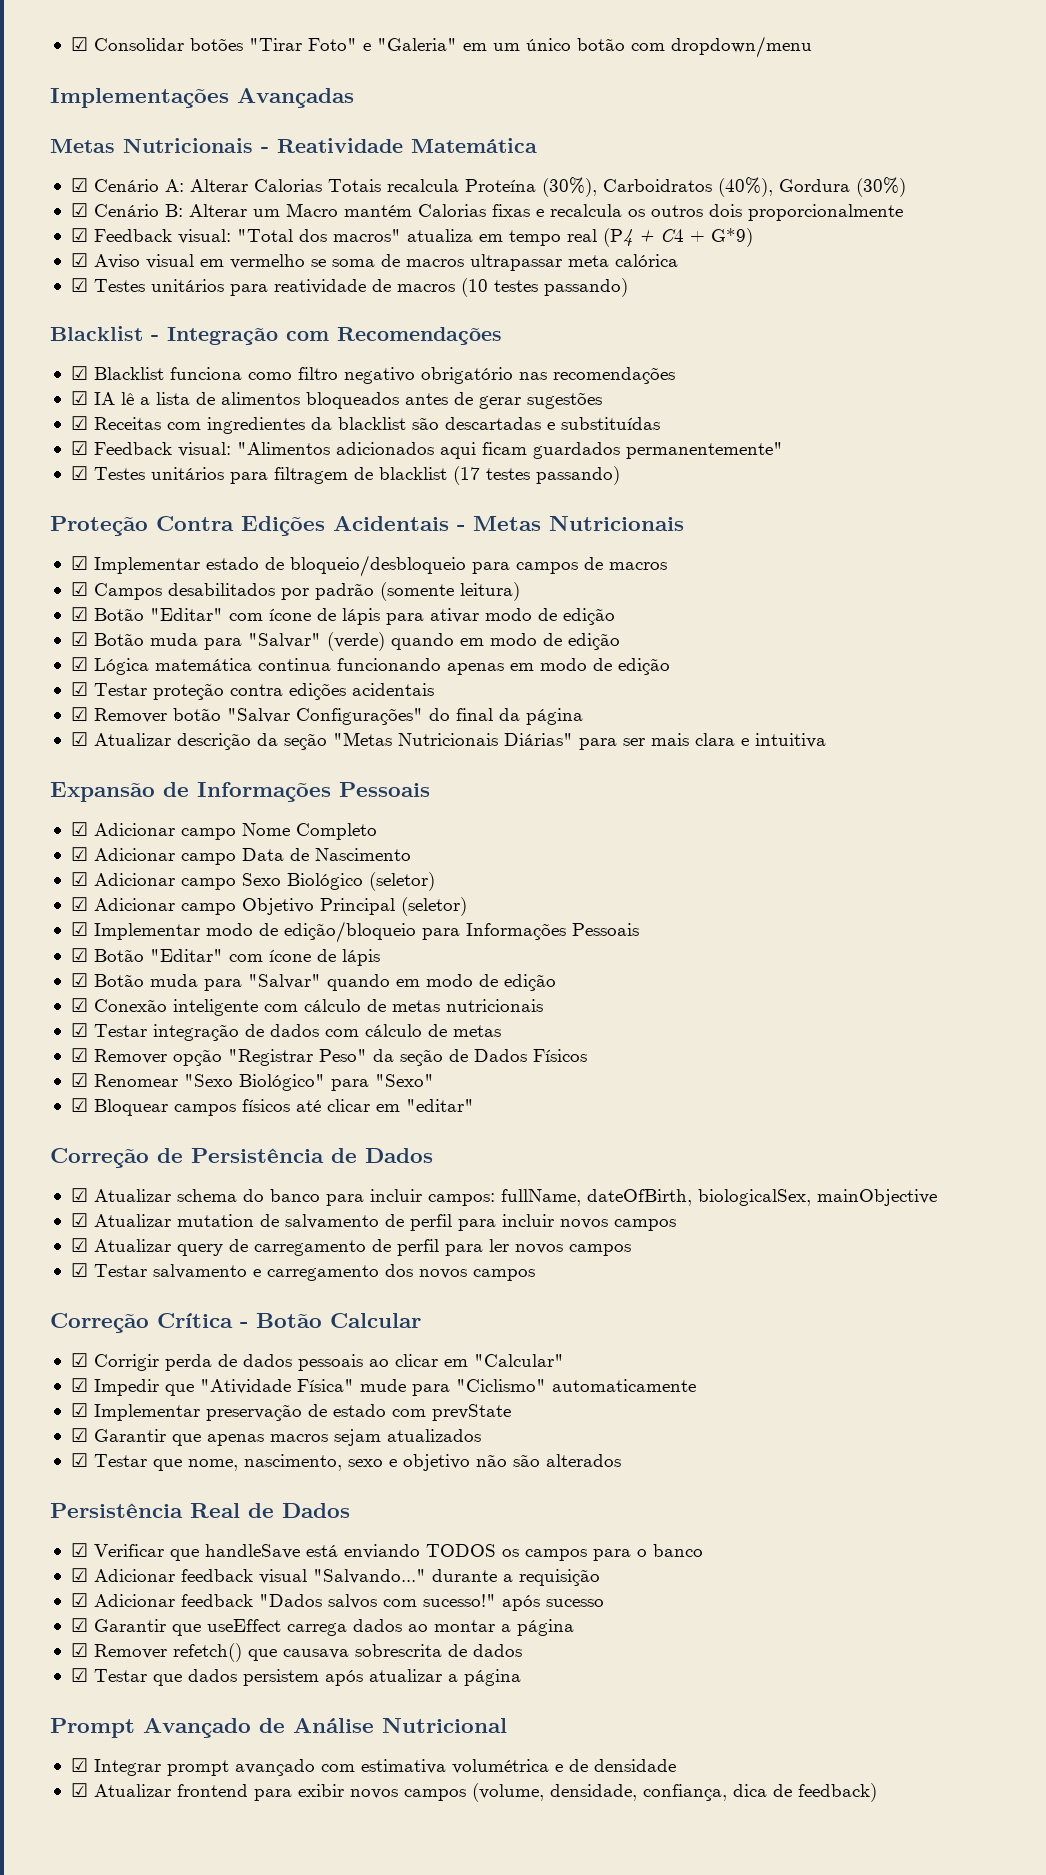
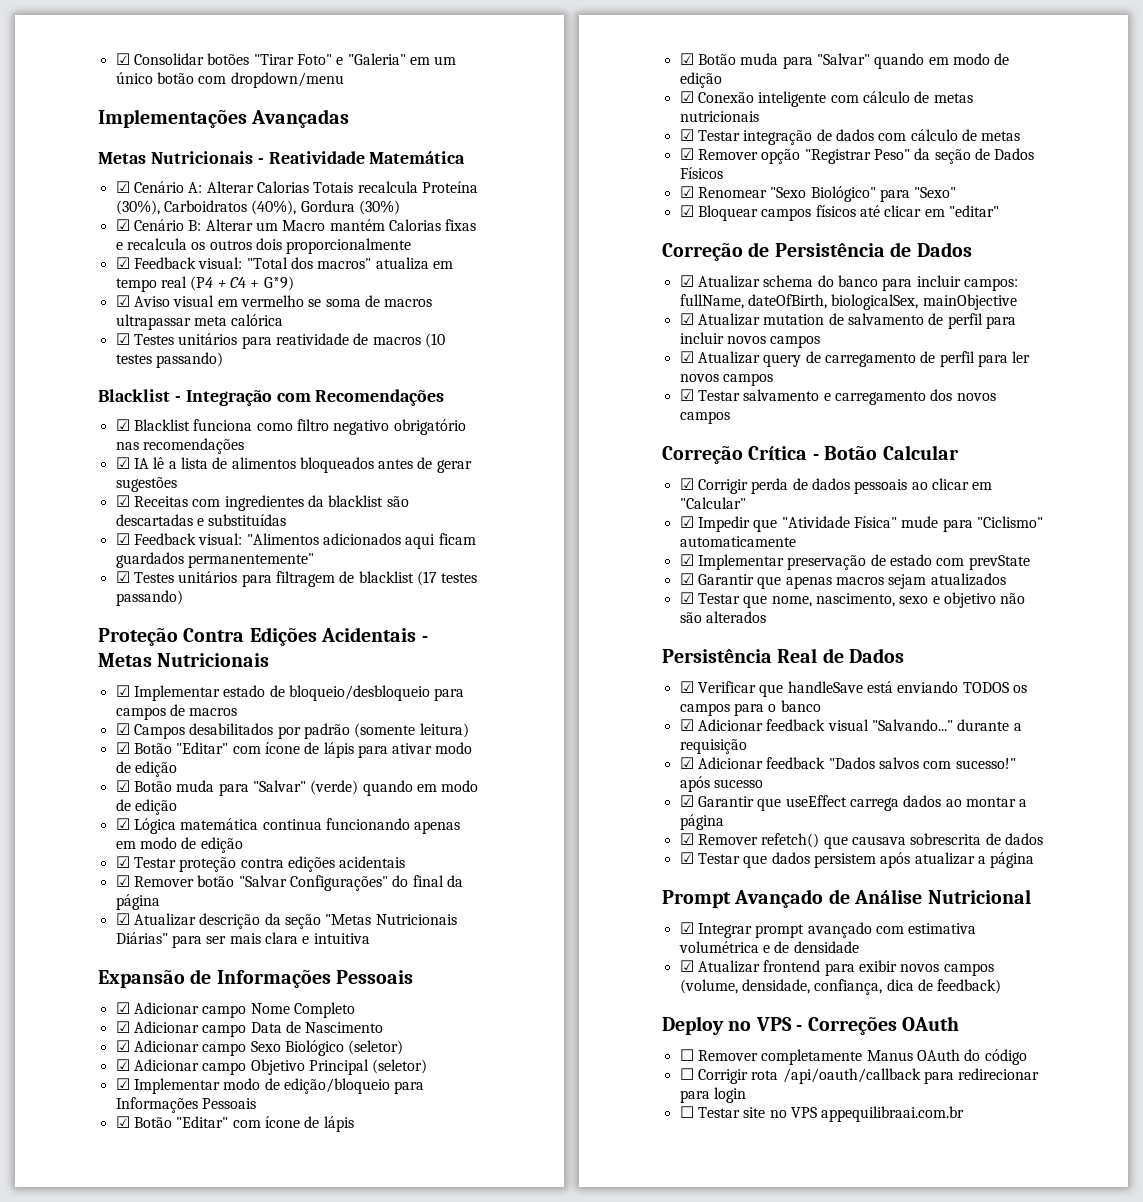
(877, 1792) none -> [662,1016,959,1035] [679,1049,1027,1065] [679,1068,1040,1084] [679,1087,746,1103] [679,1106,965,1122] // Deploy no VPS - Correções OAuth // ☐ Remover completamente Manus OAuth do código // ☐ Corrigir rota /api/oauth/callback para redirecionar para login // ☐ Testar site no VPS appequilibraai.com.br

